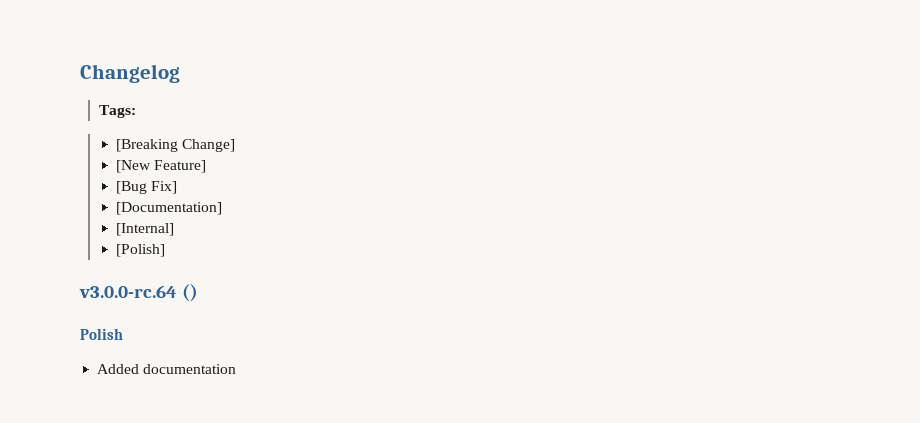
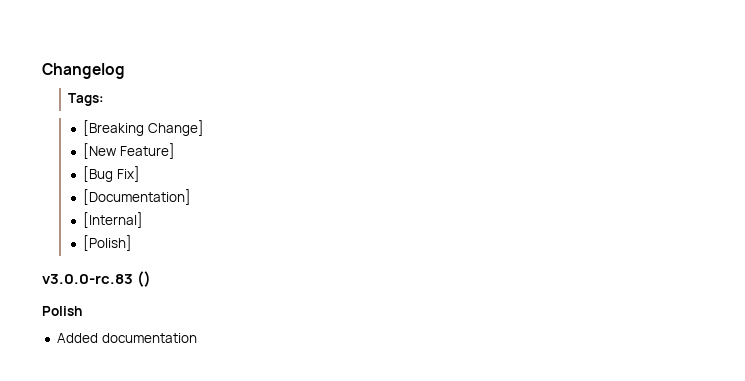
[79,285,177,298] v3.0.0-rc.64 -> [42,274,133,284] v3.0.0-rc.83

